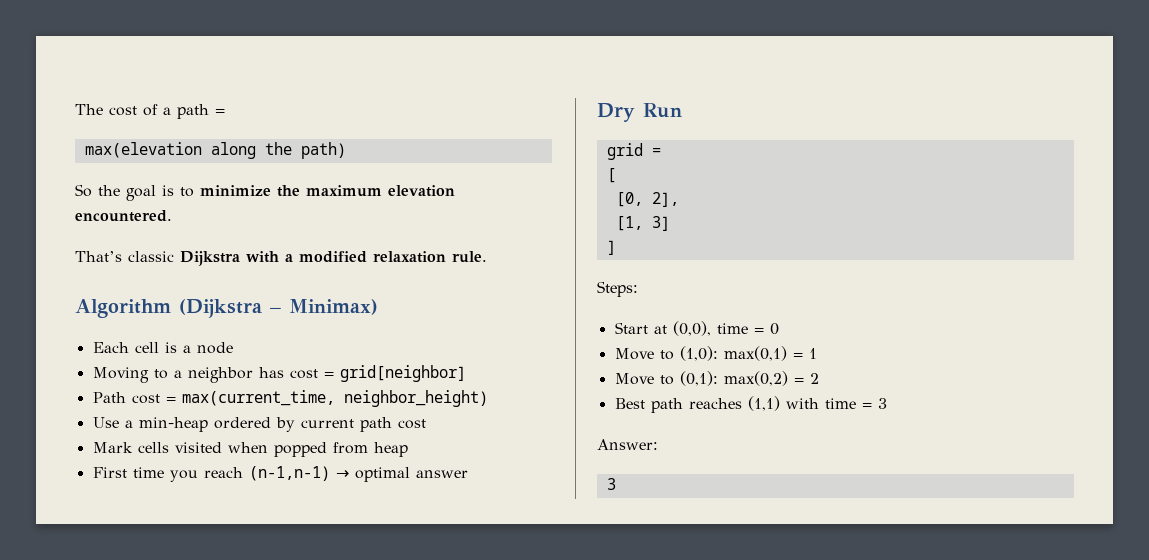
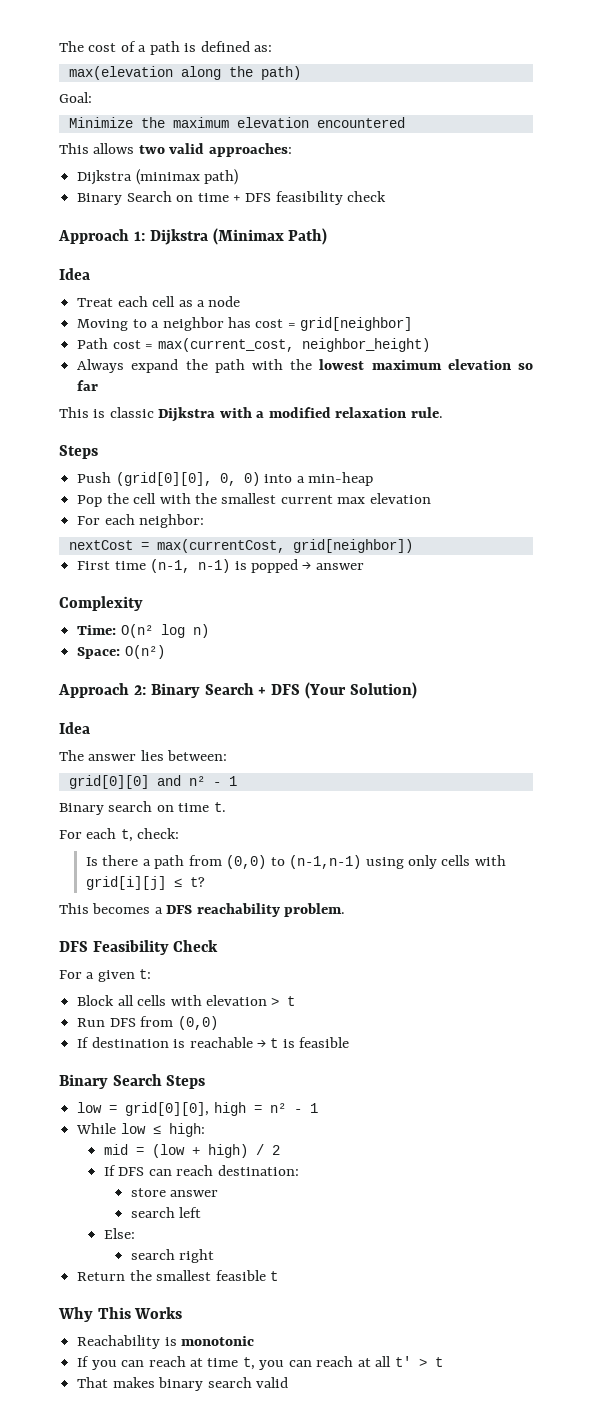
[215,109,225,115] = -> [184,41,273,52] is defined as:
[75,184,455,201] [75,210,172,222] [75,251,487,266] [75,299,378,318] [92,342,177,353] So the goal is to minimize the maximum elevation encountered. // That’s classic Dijkstra with a modified relaxation rule. // Algorithm (Dijkstra – Minimax) // Each cell is -> [59,92,92,103] [68,117,405,128] [59,143,292,157] [77,169,239,185] [77,191,387,205] [58,228,328,245] [59,268,90,280] [77,296,193,307] Goal: // Minimize the maximum elevation encountered // This allows two valid approaches: // Dijkstra (minimax path) // Binary Search on time + DFS feasibility check // Approach 1: Dijkstra (Minimax Path) // Idea // Treat each cell as
[181,390,335,406] max(current_time, -> [157,338,294,352] max(current_cost,
[92,417,426,432] [92,442,408,457] [92,466,468,482] [597,103,682,122] [606,143,661,160] [606,168,616,183] [615,192,679,207] [615,216,670,231] [606,240,616,255] [597,281,638,297] [614,321,779,336] [614,346,817,361] [614,371,819,386] [614,396,887,413] [597,439,658,450] [606,478,616,490] Use a min-heap ordered by current path cost // Mark cells visited when popped from heap // First time you reach (n-1,n-1) → optimal answer // Dry Run // grid = // [ // [0, 2], // [1, 3] // ] // Steps: // Start at (0,0), time = 0 // Move to (1,0): max(0,1) = 1 // Move to (0,1): max(0,2) = 2 // Best path reaches (1,1) with time = 3 // Answer: // 3 -> [77,359,533,373] [77,380,99,391] [59,407,443,422] [59,445,98,459] [77,472,373,486] [77,493,431,507] [77,514,205,528] [68,539,413,553] [77,559,364,573] [59,596,143,611] [77,624,209,638] [77,645,165,659] [58,682,418,699] [59,722,90,734] [59,750,228,761] [68,775,237,789] [59,801,226,815] [59,828,180,842] [85,855,506,869] [85,876,205,890] [59,903,346,917] [59,940,219,955] [59,969,152,982] [77,995,296,1006] [77,1016,218,1030] [77,1037,350,1048] [59,1074,206,1089] [77,1102,318,1116] [76,1123,205,1137] [104,1144,281,1158] [104,1165,299,1176] [130,1188,219,1197] [130,1207,202,1218] [104,1228,136,1239] [130,1249,215,1263] [77,1270,278,1281] [58,1307,183,1322] [77,1335,255,1349] [77,1356,443,1370] [77,1377,288,1391] Always expand the path with the lowest maximum elevation so far // This is classic Dijkstra with a modified relaxation rule. // Steps // Push (grid[0][0], 0, 0) into a min-heap // Pop the cell with the smallest current max elevation // For each neighbor: // nextCost = max(currentCost, grid[neighbor]) // First time (n-1, n-1) is popped → answer // Complexity // Time: O(n² log n) // Space: O(n²) // Approach 2: Binary Search + DFS (Your Solution) // Idea // The answer lies between: // grid[0][0] and n² - 1 // Binary search on time t. // For each t, check: // Is there a path from (0,0) to (n-1,n-1) using only cells with grid[i][j] ≤ t? // This becomes a DFS reachability problem. // DFS Feasibility Check // For a given t: // Block all cells with elevation > t // Run DFS from (0,0) // If destination is reachable → t is feasible // Binary Search Steps // low = grid[0][0], high = n² - 1 // While low ≤ high: // mid = (low + high) / 2 // If DFS can reach destination: // store answer // search left // Else: // search right // Return the smallest feasible t // Why This Works // Reachability is monotonic // If you can reach at time t, you can reach at all t' > t // That makes binary search valid

